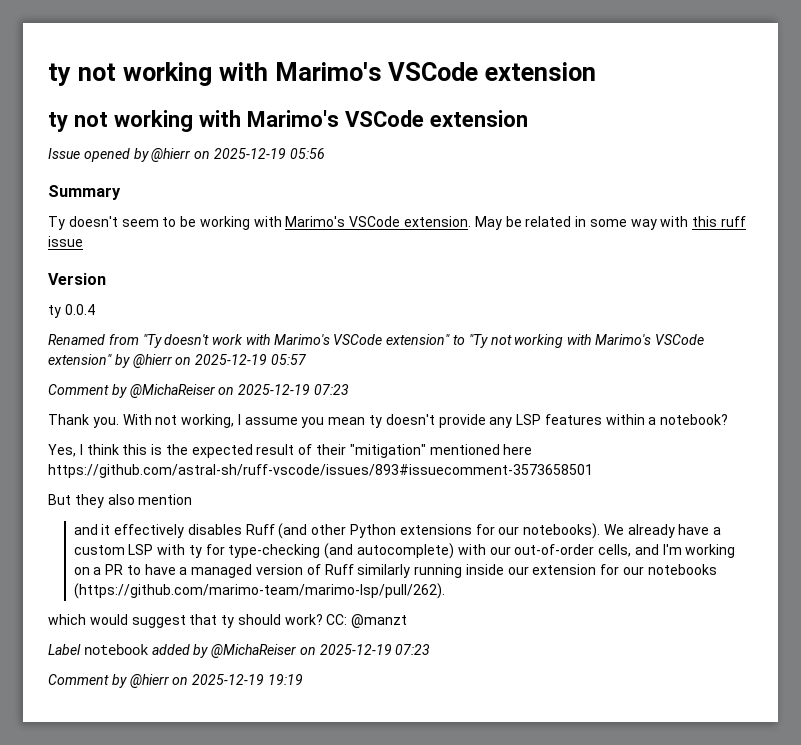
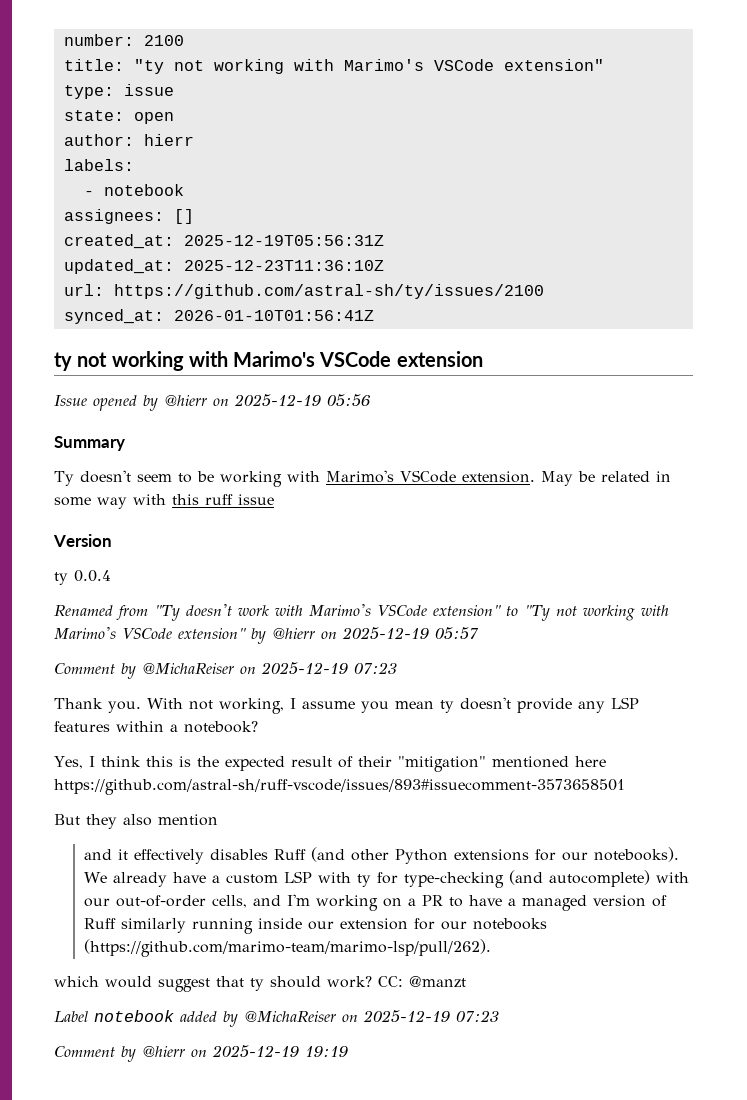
[48,62,597,86] ty not working with Marimo's VSCode extension -> [63,34,184,46] [63,59,604,74] [63,84,174,99] [63,110,174,124] [63,134,194,146] [63,159,134,171] [83,184,184,196] [63,209,194,224] [63,234,384,249] [63,259,384,274] [63,284,544,299] [63,309,374,324] number: 2100 // title: "ty not working with Marimo's VSCode extension" // type: issue // state: open // author: hierr // labels: // - notebook // assignees: [] // created_at: 2025-12-19T05:56:31Z // updated_at: 2025-12-23T11:36:10Z // url: https://github.com/astral-sh/ty/issues/2100 // synced_at: 2026-01-10T01:56:41Z

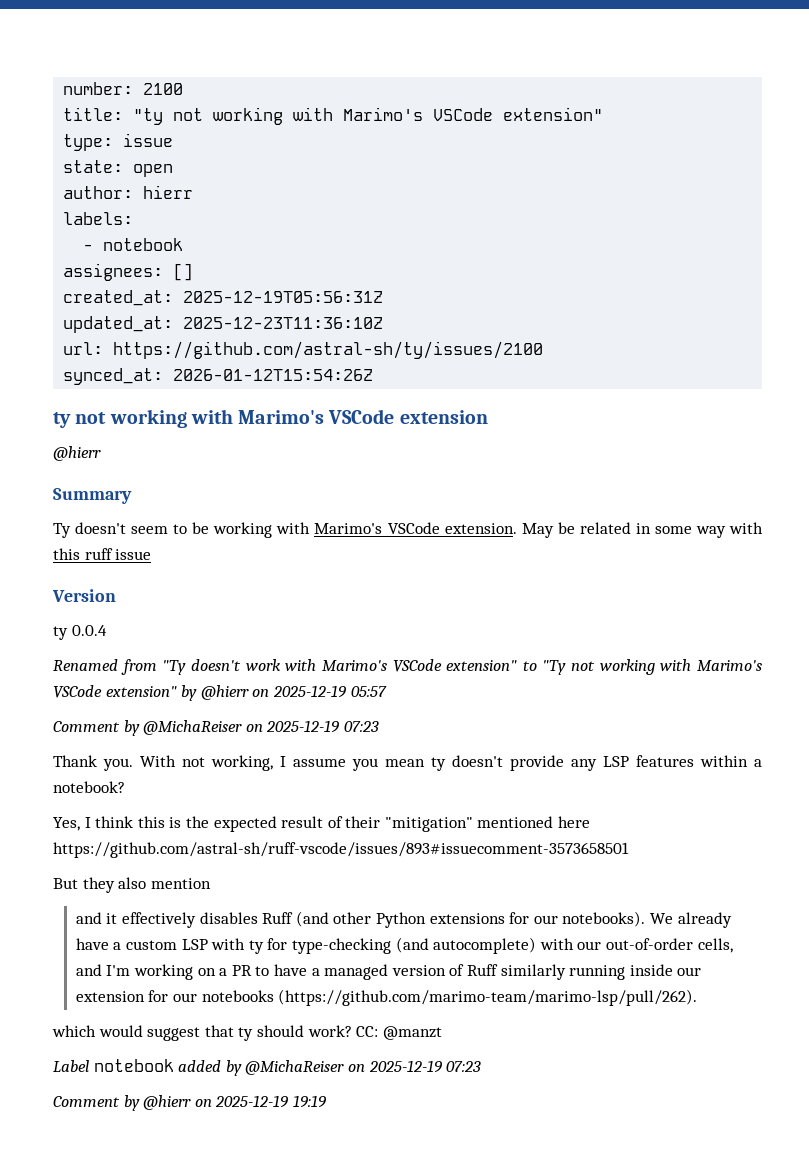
[173,310,374,321] 2026-01-10T01:56:41Z -> [173,369,374,381] 2026-01-12T15:54:26Z
[54,394,371,411] Issue opened by @hierr on 2025-12-19 05:56 -> [53,446,101,461] @hierr

